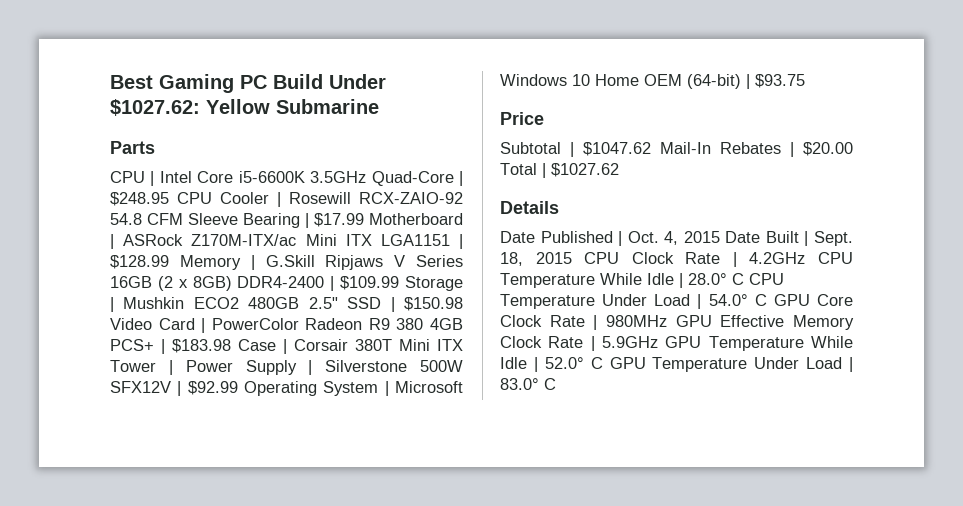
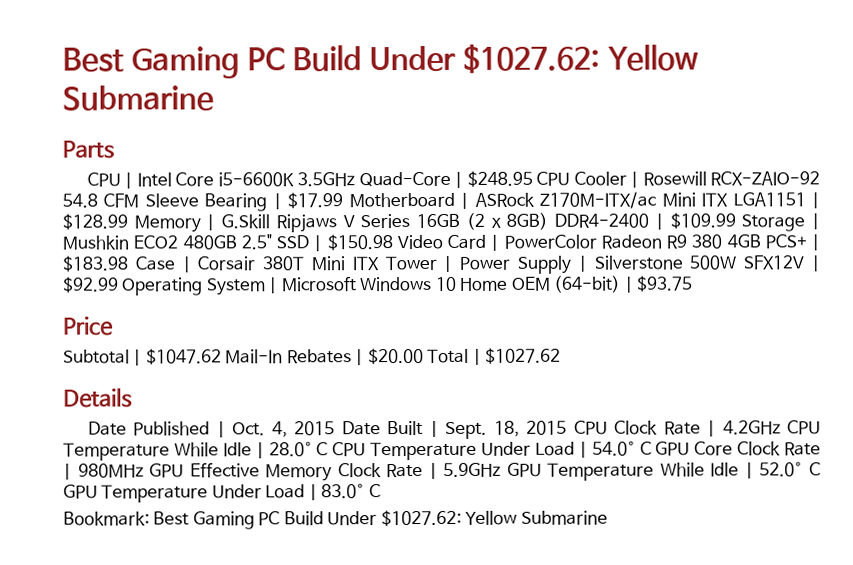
(556, 384) none -> [63,509,608,530] // Bookmark: Best Gaming PC Build Under $1027.62: Yellow Submarine

